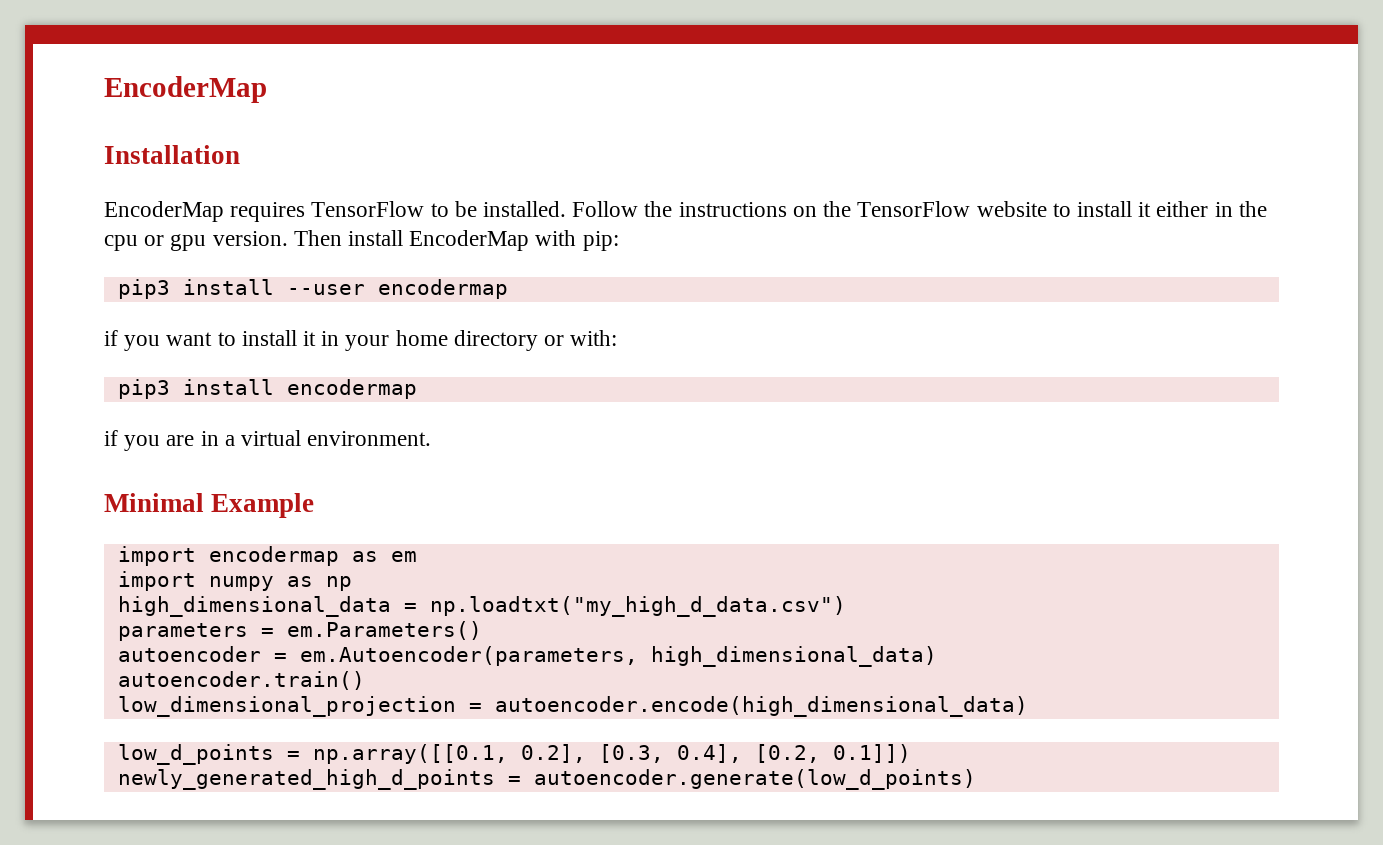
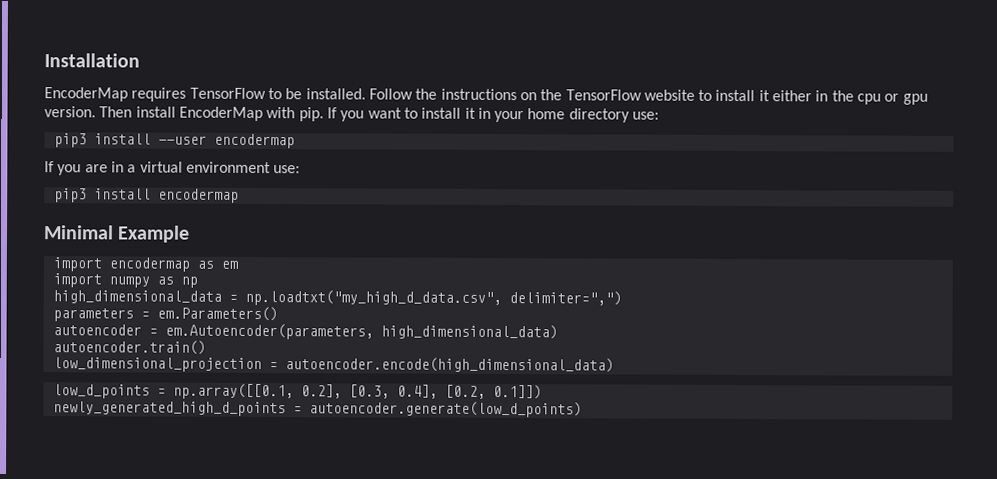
[104,76,267,103] EncoderMap // -> (44, 60) none
[582,231,619,251] [117,279,508,299] [104,330,118,346] pip: // pip3 install --user encodermap // if -> [298,107,337,122] pip. If
[544,330,618,346] [117,379,417,399] [104,430,118,446] or with: // pip3 install encodermap // if -> [632,111,660,120] [53,133,295,149] [44,161,54,173] use: // pip3 install --user encodermap // If
[307,431,432,446] environment. -> [185,161,301,174] [53,188,239,203] environment use: // pip3 install encodermap
[429,596,846,617] np.loadtxt("my_high_d_data.csv") -> [244,289,622,307] np.loadtxt("my_high_d_data.csv", delimiter=",")

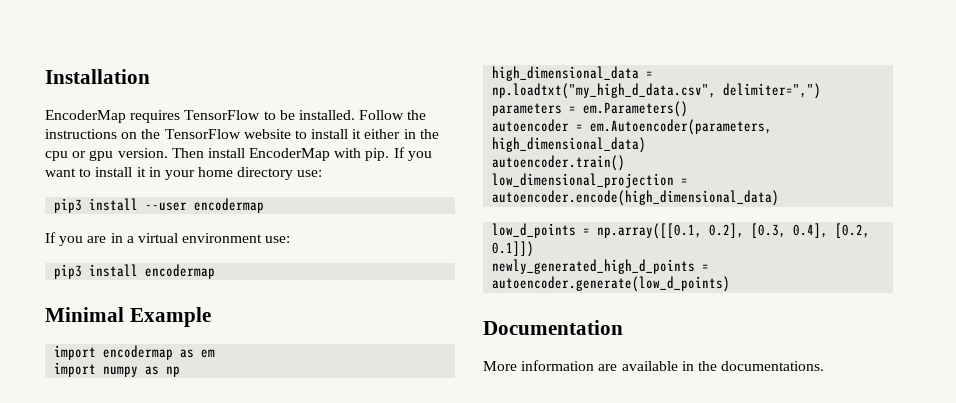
(582, 409) none -> [483,320,623,335] [483,360,825,371] // Documentation // More information are available in the documentations.

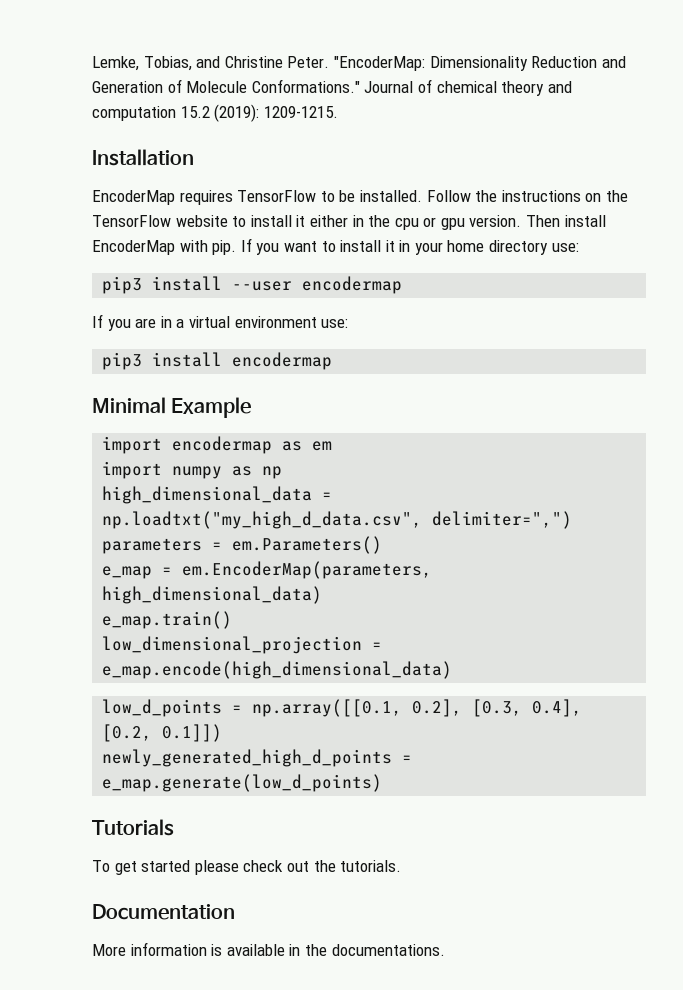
(45, 76) none -> [92,56,626,71] [92,79,572,96] [92,104,338,122] Lemke, Tobias, and Christine Peter. "EncoderMap: Dimensionality Reduction and Generation of Molecule Conformations." Journal of chemical theory and computation 15.2 (2019): 1209-1215. //
[492,119,773,135] autoencoder = em.Autoencoder(parameters, -> [102,561,433,579] e_map = em.EncoderMap(parameters,
[492,155,626,171] autoencoder.train() -> [102,611,233,629] e_map.train()
[492,190,780,206] autoencoder.encode(high_dimensional_data) -> [102,661,453,679] e_map.encode(high_dimensional_data)
[492,276,731,292] autoencoder.generate(low_d_points) -> [102,774,383,792] [92,819,174,836] [92,860,402,875] e_map.generate(low_d_points) // Tutorials // To get started please check out the tutorials.
[598,364,618,371] are -> [211,944,223,956] is

